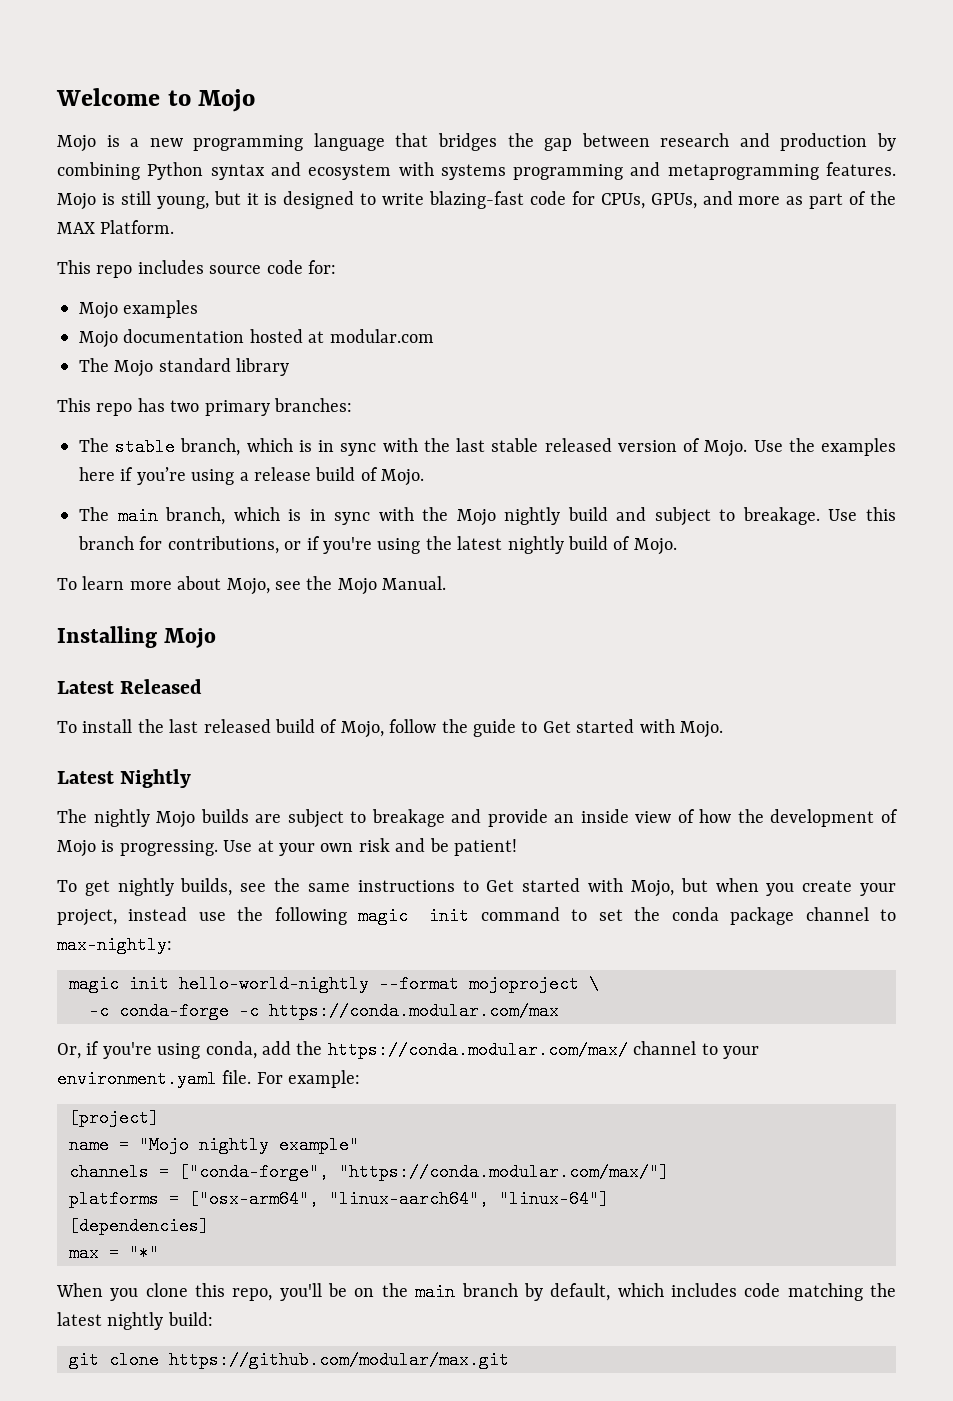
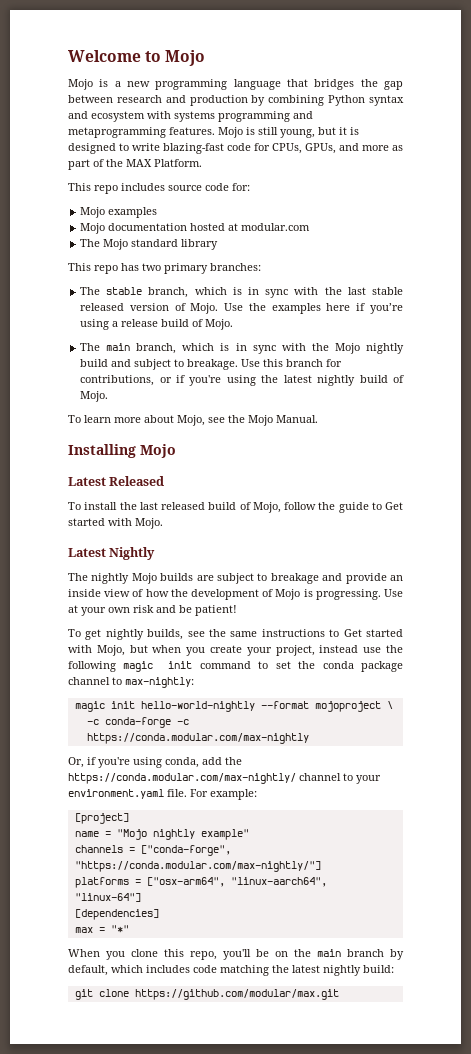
[269,1002,559,1020] https://conda.modular.com/max -> [86,733,309,744] https://conda.modular.com/max-nightly
[327,1041,628,1059] https://conda.modular.com/max/ -> [68,773,296,784] https://conda.modular.com/max-nightly/
[339,1163,669,1181] "https://conda.modular.com/max/"] -> [74,861,321,872] "https://conda.modular.com/max-nightly/"]

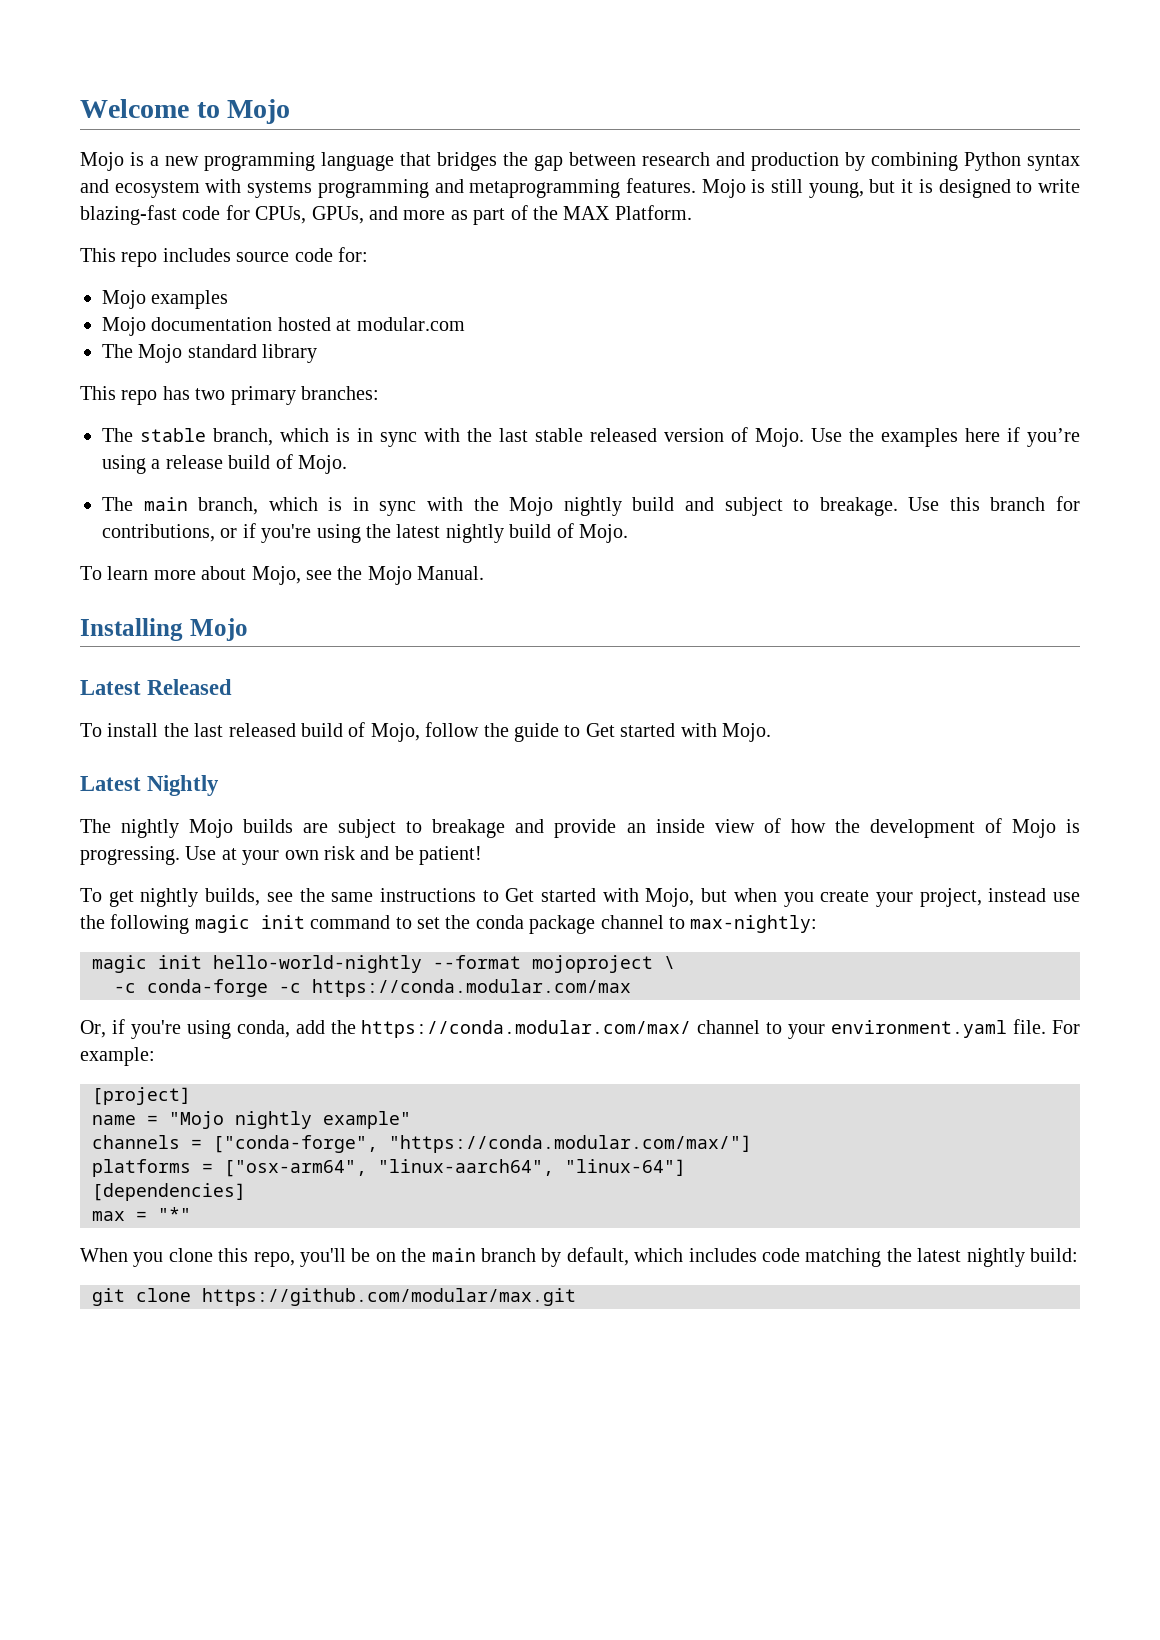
[86,733,309,744] https://conda.modular.com/max-nightly -> [312,979,631,997] https://conda.modular.com/max
[68,773,296,784] https://conda.modular.com/max-nightly/ -> [361,1020,692,1038] https://conda.modular.com/max/
[74,861,321,872] "https://conda.modular.com/max-nightly/"] -> [389,1135,752,1153] "https://conda.modular.com/max/"]

